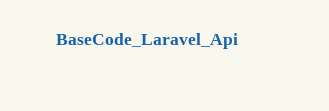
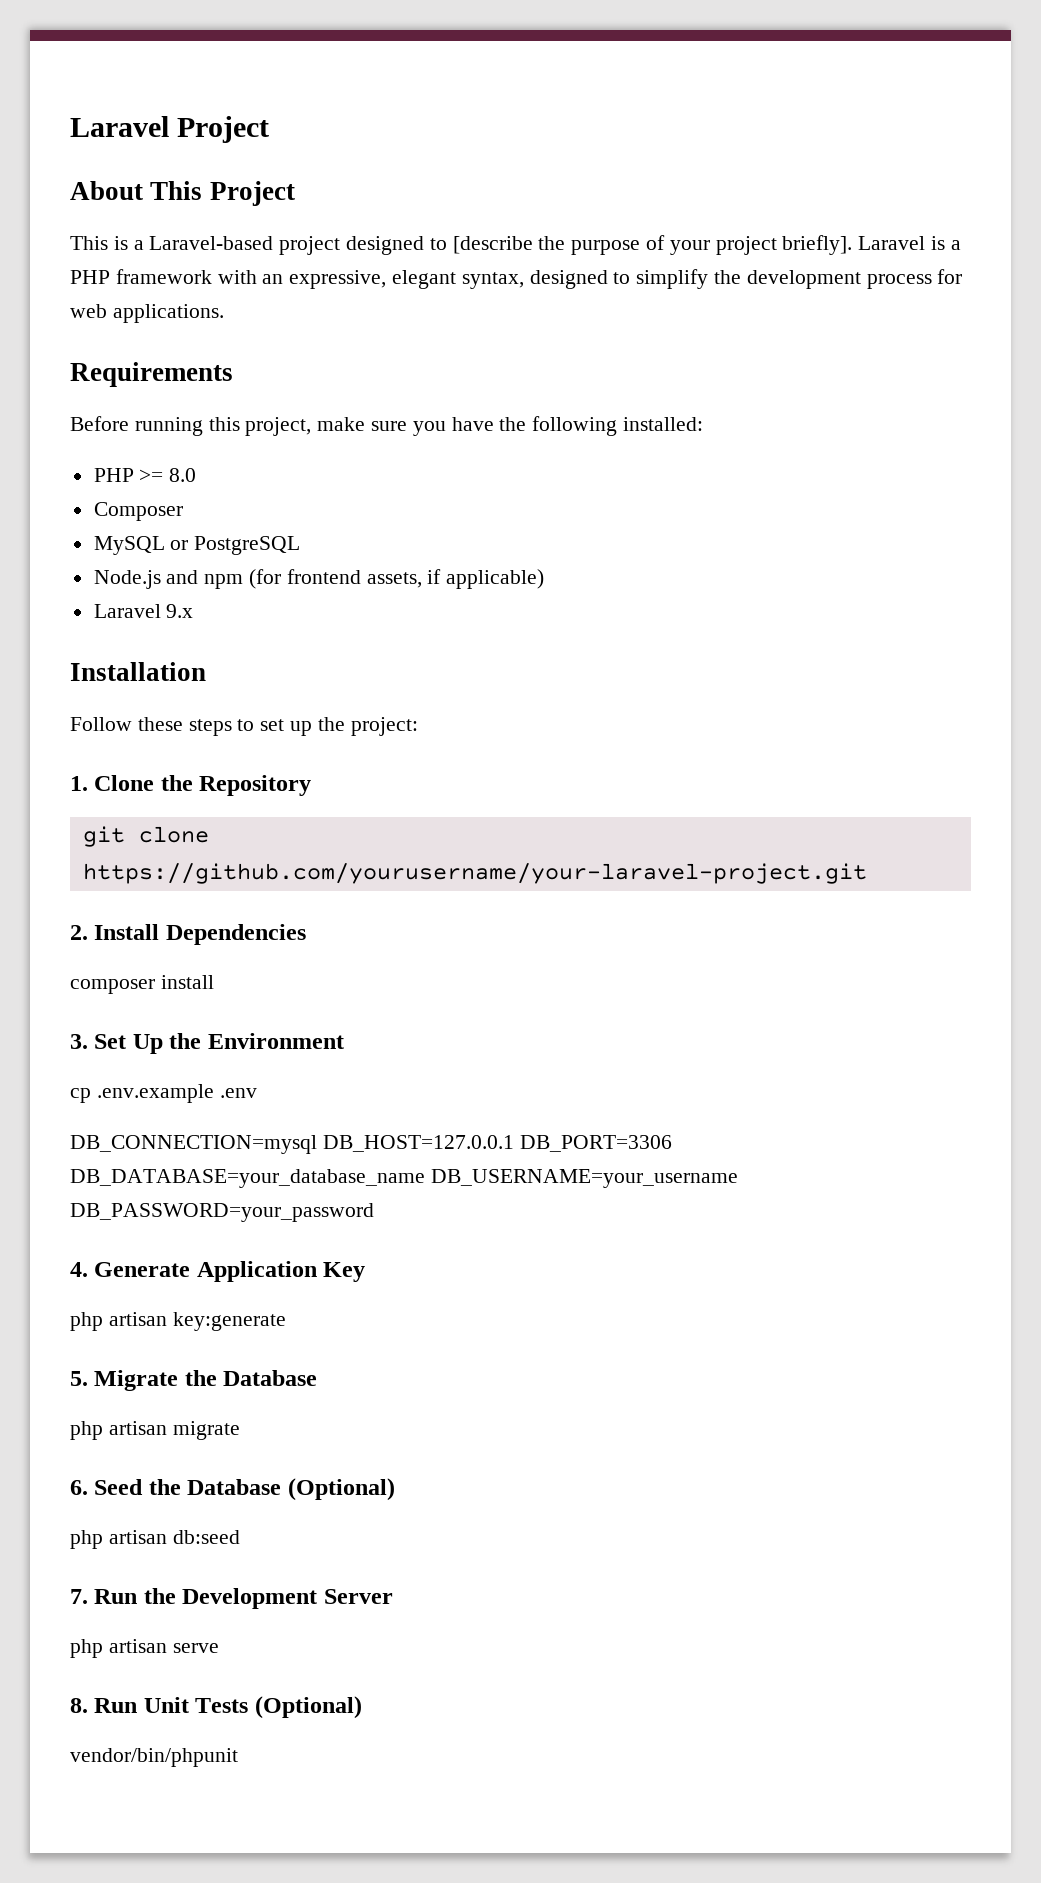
[56,33,238,49] BaseCode_Laravel_Api -> [70,116,270,143] [70,181,295,206] [70,235,961,255] [70,269,963,289] [70,304,224,323] [70,362,233,387] [70,416,704,436] [93,468,197,482] [93,502,183,521] [93,536,301,555] [93,569,545,589] [93,604,194,618] [70,662,206,681] [70,717,418,736] [70,775,312,796] [82,826,209,847] [82,863,867,884] [70,924,306,945] [70,975,214,994] [70,1033,344,1054] [70,1084,257,1103] [70,1135,672,1154] [70,1169,738,1188] [70,1203,374,1222] [70,1261,366,1282] [70,1312,286,1331] [70,1370,318,1391] [70,1421,240,1440] [70,1478,395,1501] [70,1530,240,1549] [70,1588,393,1609] [70,1639,219,1658] [70,1696,362,1719] [70,1748,238,1767] Laravel Project // About This Project // This is a Laravel-based project designed to [describe the purpose of your project briefly]. Laravel is a PHP framework with an expressive, elegant syntax, designed to simplify the development process for web applications. // Requirements // Before running this project, make sure you have the following installed: // PHP >= 8.0 // Composer // MySQL or PostgreSQL // Node.js and npm (for frontend assets, if applicable) // Laravel 9.x // Installation // Follow these steps to set up the project: // 1. Clone the Repository // git clone https://github.com/yourusername/your-laravel-project.git // 2. Install Dependencies // composer install // 3. Set Up the Environment // cp .env.example .env // DB_CONNECTION=mysql DB_HOST=127.0.0.1 DB_PORT=3306 DB_DATABASE=your_database_name DB_USERNAME=your_username DB_PASSWORD=your_password // 4. Generate Application Key // php artisan key:generate // 5. Migrate the Database // php artisan migrate // 6. Seed the Database (Optional) // php artisan db:seed // 7. Run the Development Server // php artisan serve // 8. Run Unit Tests (Optional) // vendor/bin/phpunit

